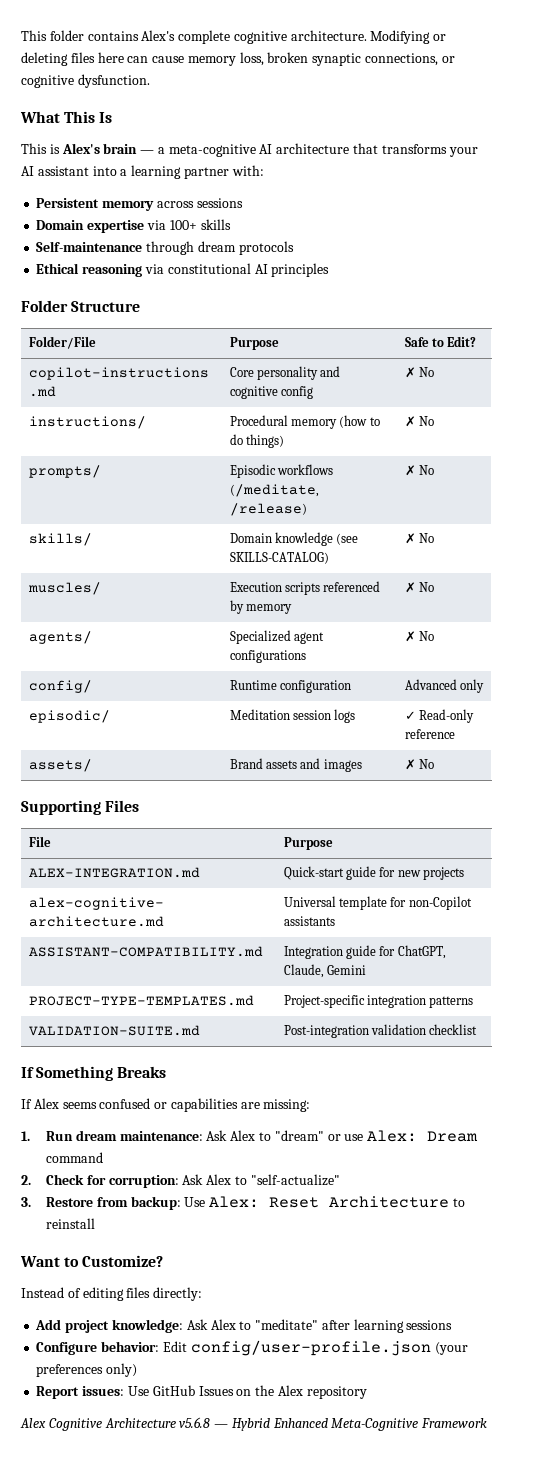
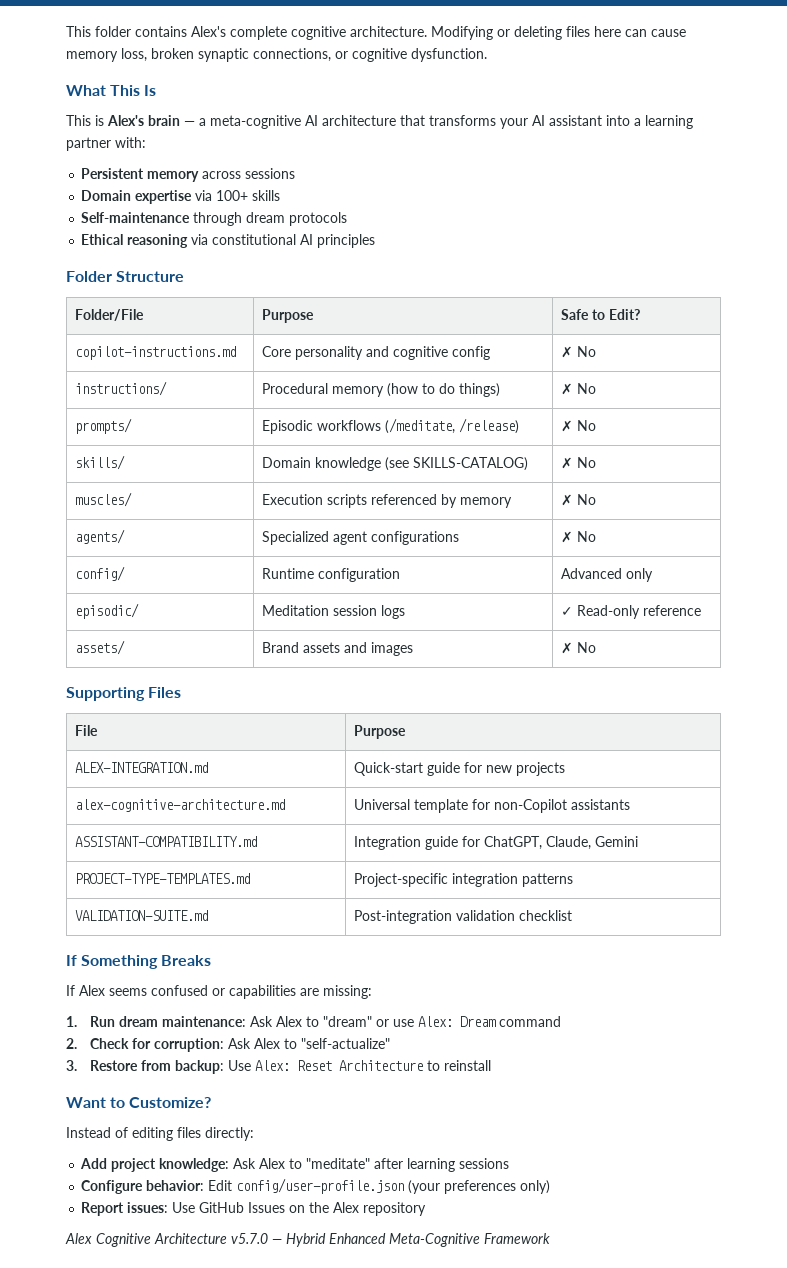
[179,1417,211,1428] v5.6.8 -> [231,1233,268,1244] v5.7.0

